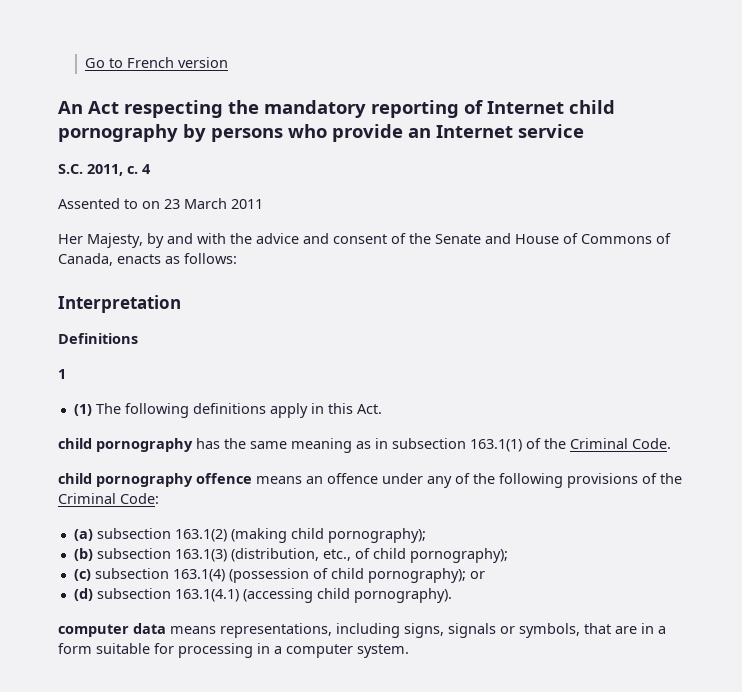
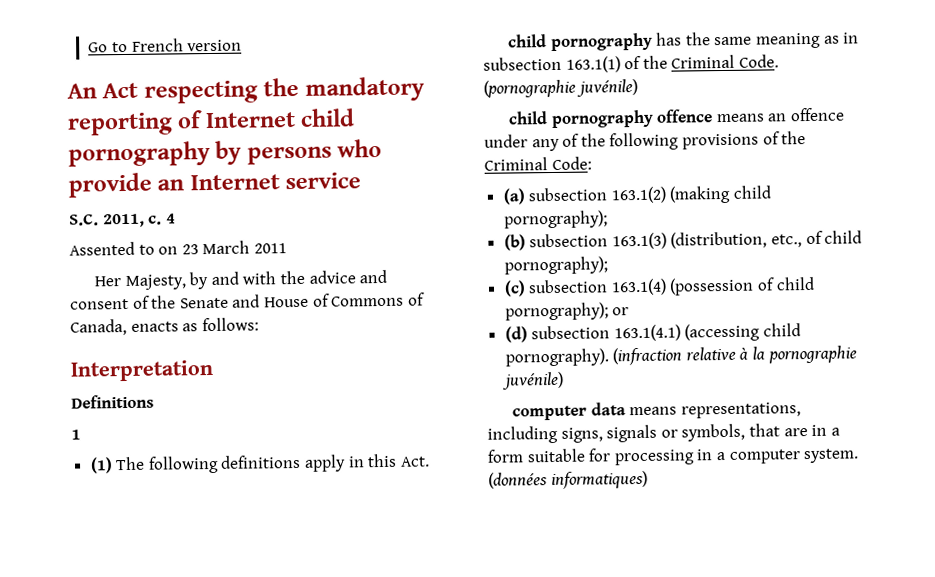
(671, 443) none -> [483,78,638,98] (pornographie juvénile)
(452, 595) none -> [612,345,857,366] [500,371,564,390] (infraction relative à la pornographie juvénile)
(409, 651) none -> [488,470,648,490] (données informatiques)

